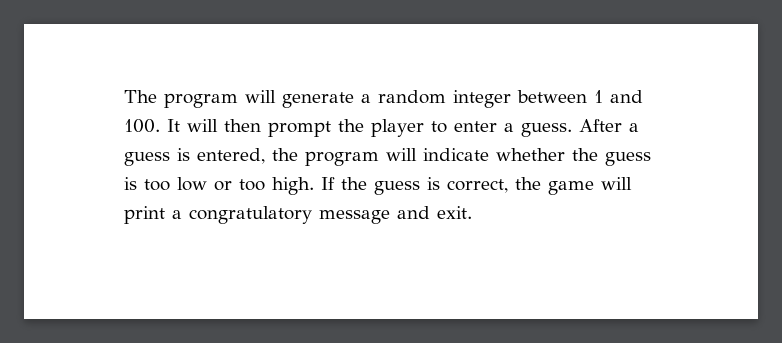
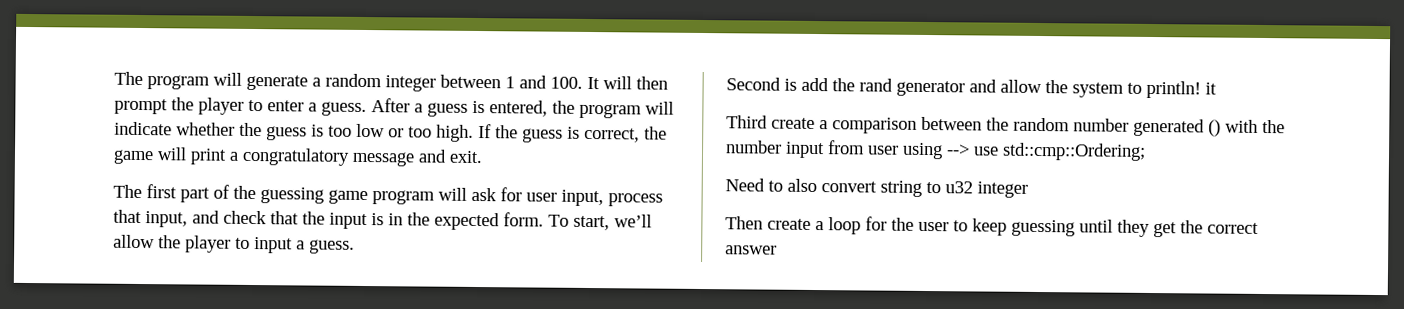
(472, 212) none -> [113,184,663,207] [113,209,652,231] [113,234,355,254] [726,77,1217,99] [726,115,1285,137] [726,140,1146,161] [725,178,1028,198] [725,216,1259,238] [725,245,777,255] // The first part of the guessing game program will ask for user input, process that input, and check that the input is in the expected form. To start, we’ll allow the player to input a guess. // Second is add the rand generator and allow the system to println! it // Third create a comparison between the random number generated () with the number input from user using --> use std::cmp::Ordering; // Need to also convert string to u32 integer // Then create a loop for the user to keep guessing until they get the correct answer

